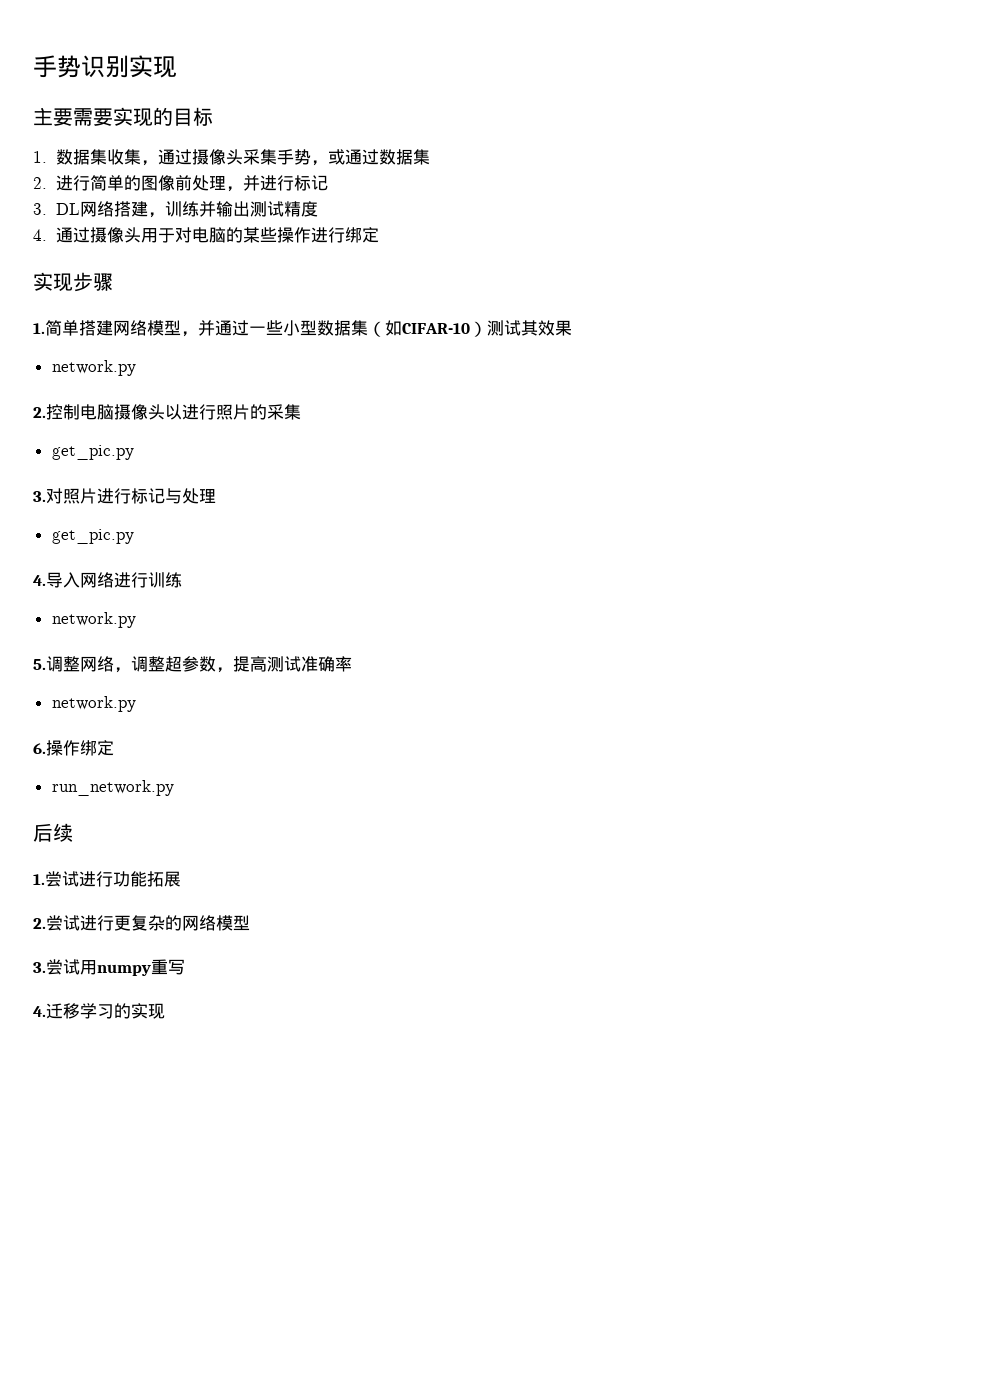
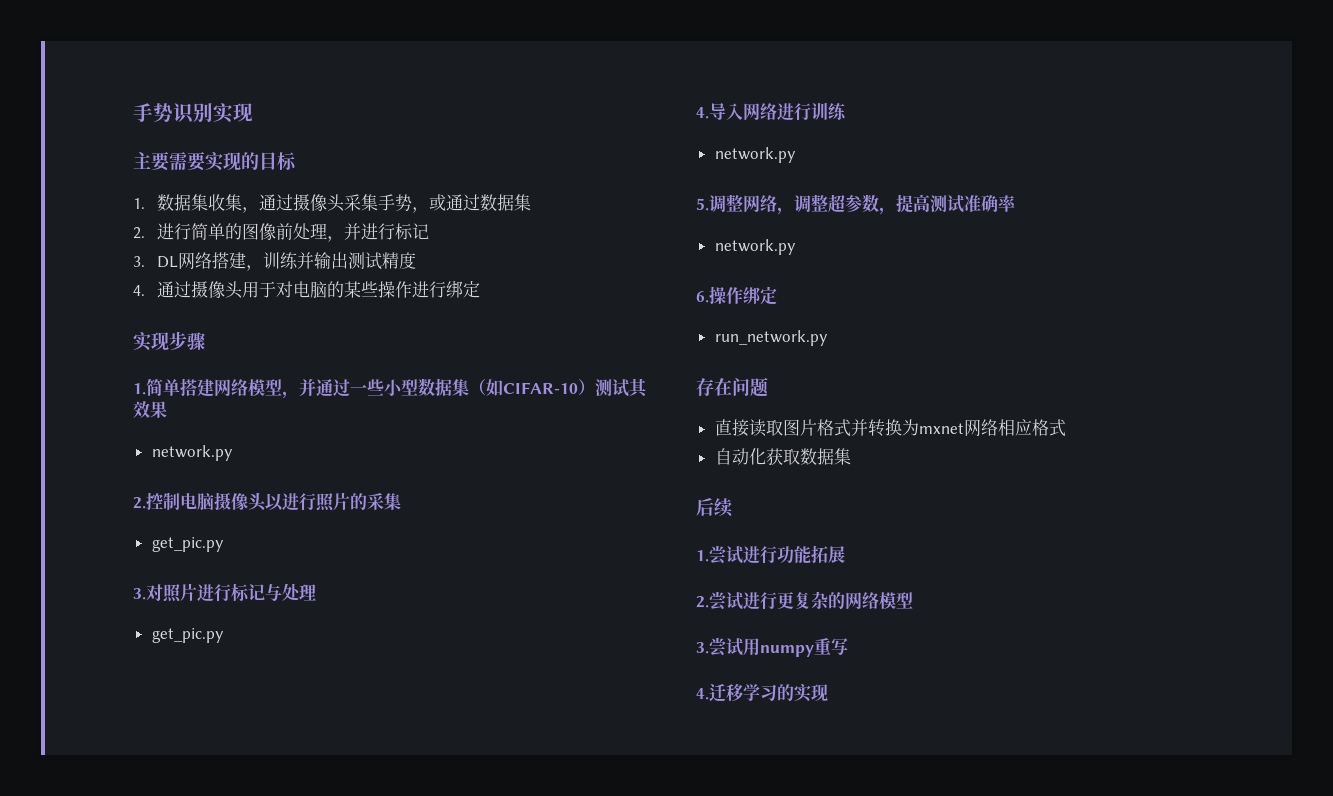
(174, 788) none -> [696,377,768,397] [714,419,1066,437] [714,448,851,465] // 存在问题 // 直接读取图片格式并转换为mxnet网络相应格式 // 自动化获取数据集

